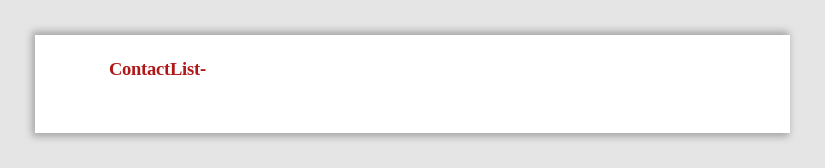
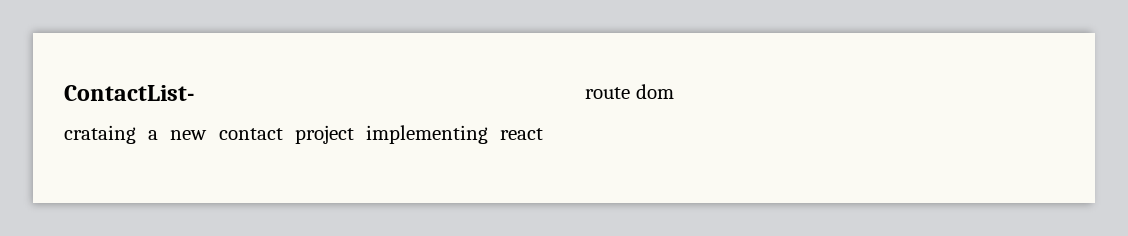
(206, 68) none -> [64,125,543,144] [585,84,674,99] // crataing a new contact project implementing react route dom

